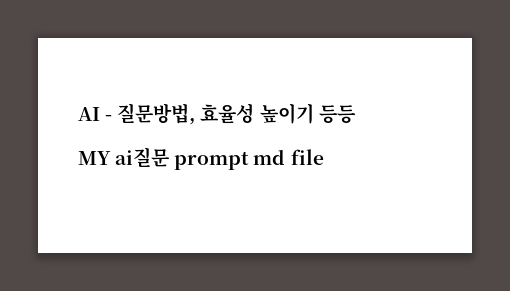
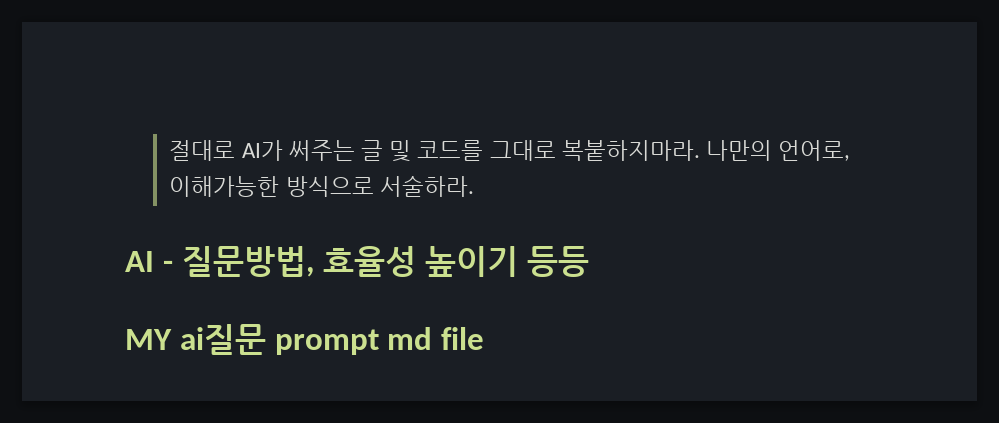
(78, 114) none -> [169,140,851,162] [169,175,474,197] 절대로 AI가 써주는 글 및 코드를 그대로 복붙하지마라. 나만의 언어로, 이해가능한 방식으로 서술하라. //

